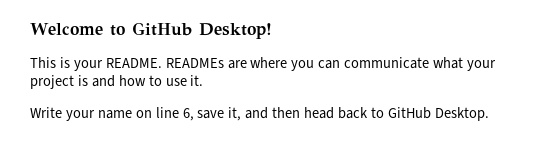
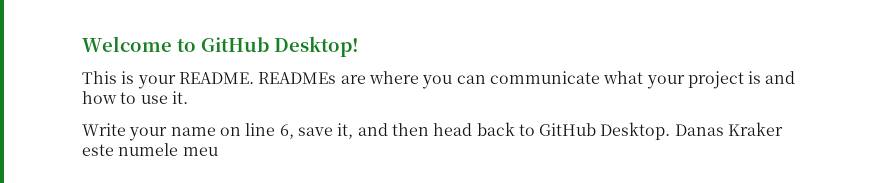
(489, 114) none -> [674,122,784,136] [82,143,218,156] Danas Kraker este numele meu

